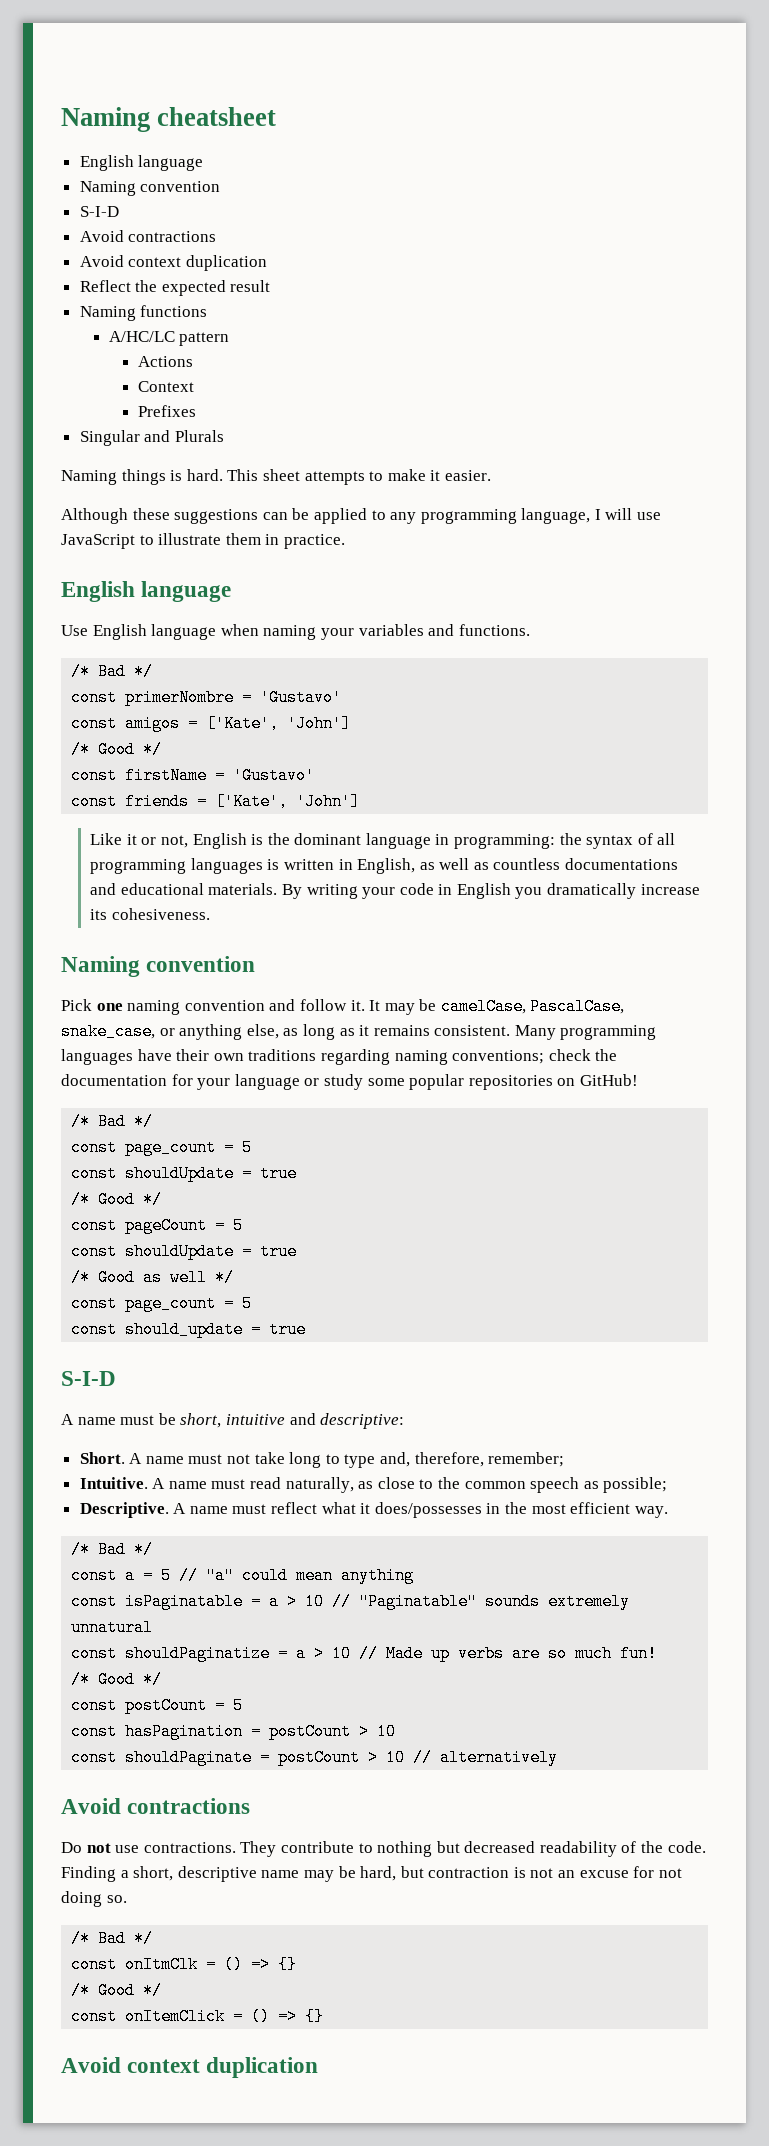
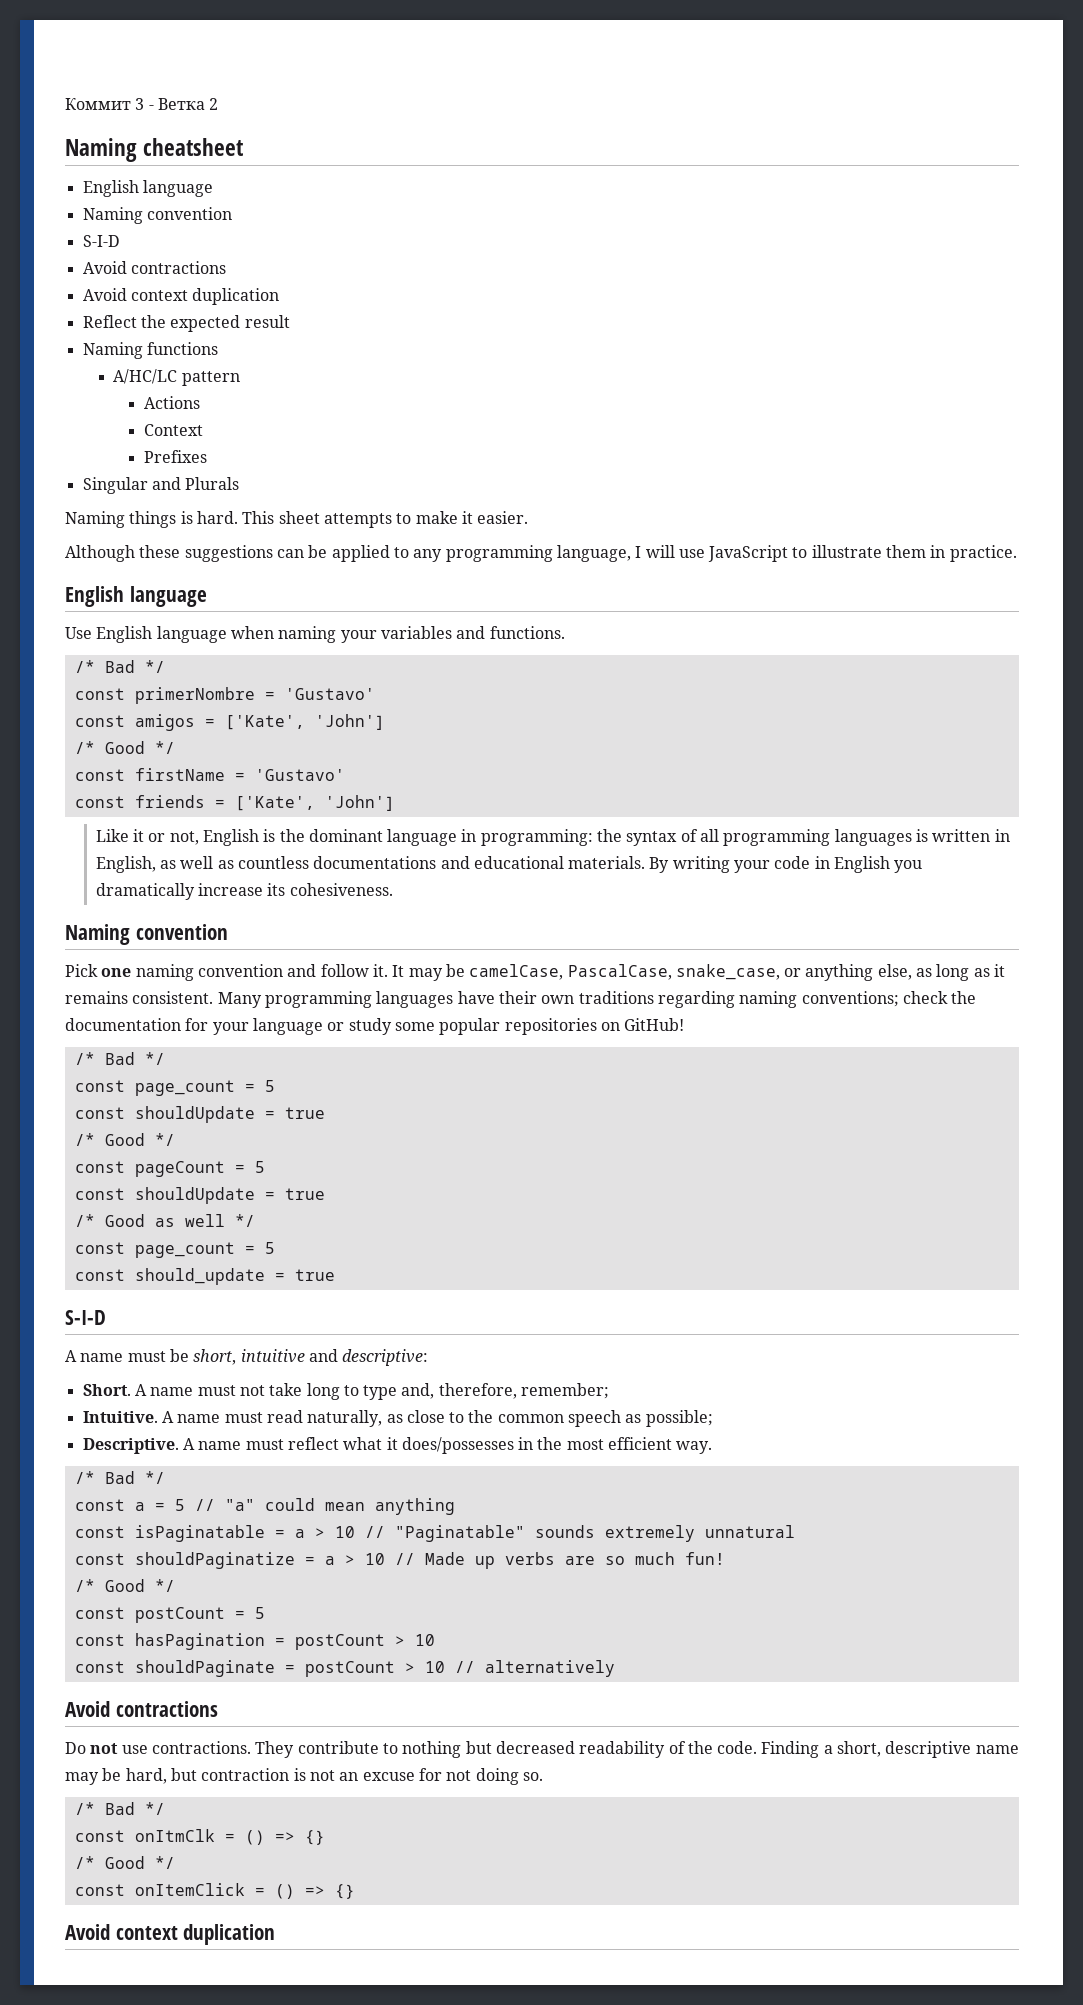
(61, 119) none -> [65,98,219,110] Коммит 3 - Ветка 2 //

